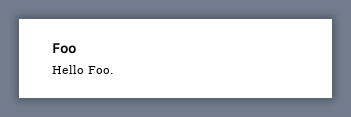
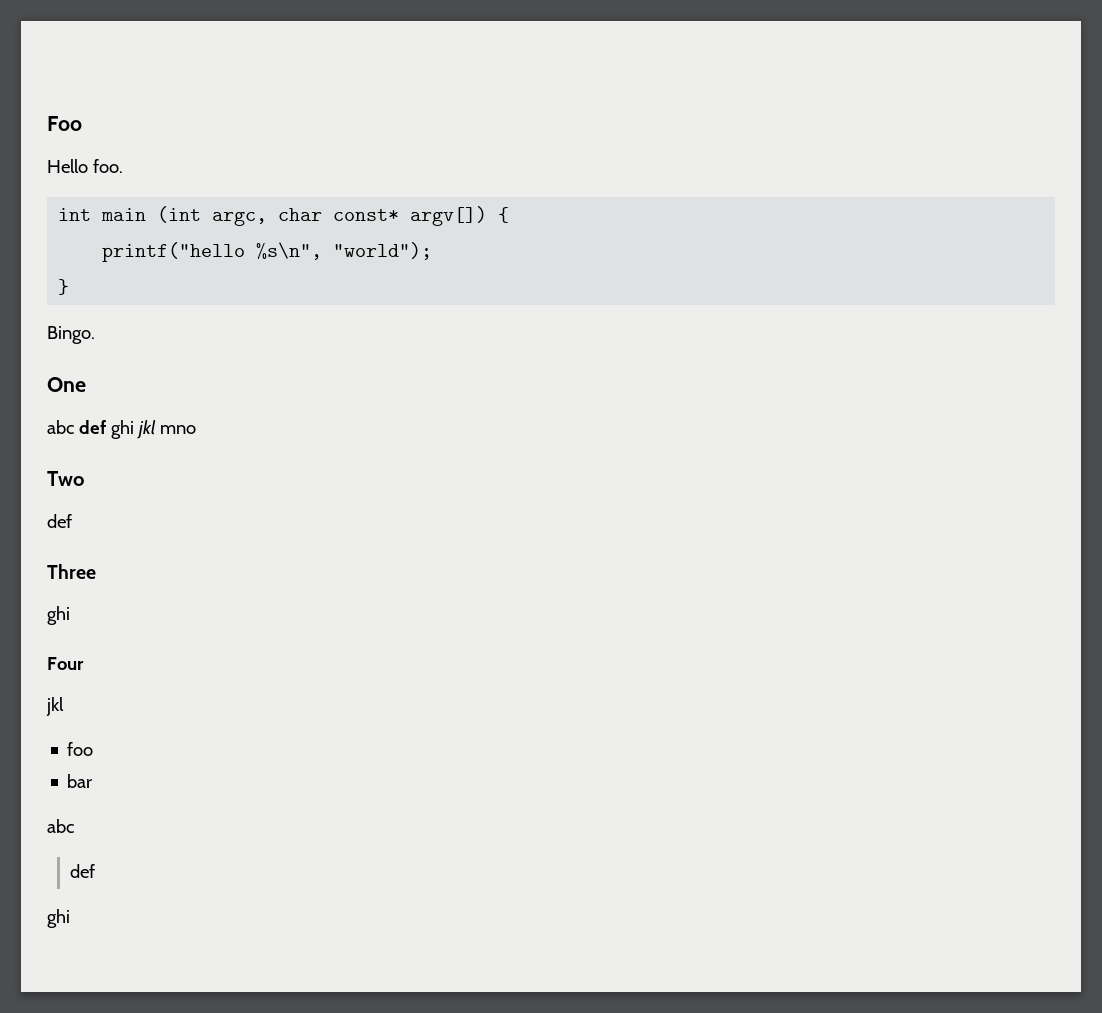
[88,66,114,74] Foo. -> [92,159,123,173] [58,206,510,226] [102,242,433,262] [58,279,70,295] [47,326,95,344] [47,377,86,392] [47,420,196,439] [47,471,85,486] [47,514,72,528] [47,564,96,579] [47,606,70,625] [47,657,84,670] [46,697,64,716] [67,742,94,756] [67,774,93,788] [47,819,74,833] [69,864,95,878] [47,909,70,928] foo. // int main (int argc, char const* argv[]) { // printf("hello %s\n", "world"); // } // Bingo. // One // abc def ghi jkl mno // Two // def // Three // ghi // Four // jkl // foo // bar // abc // def // ghi

